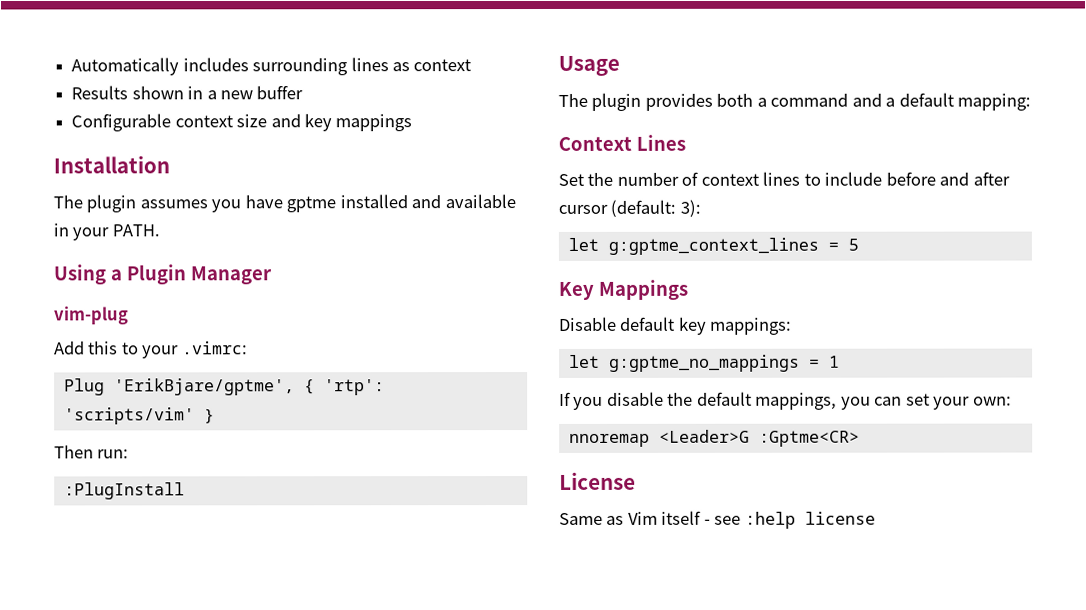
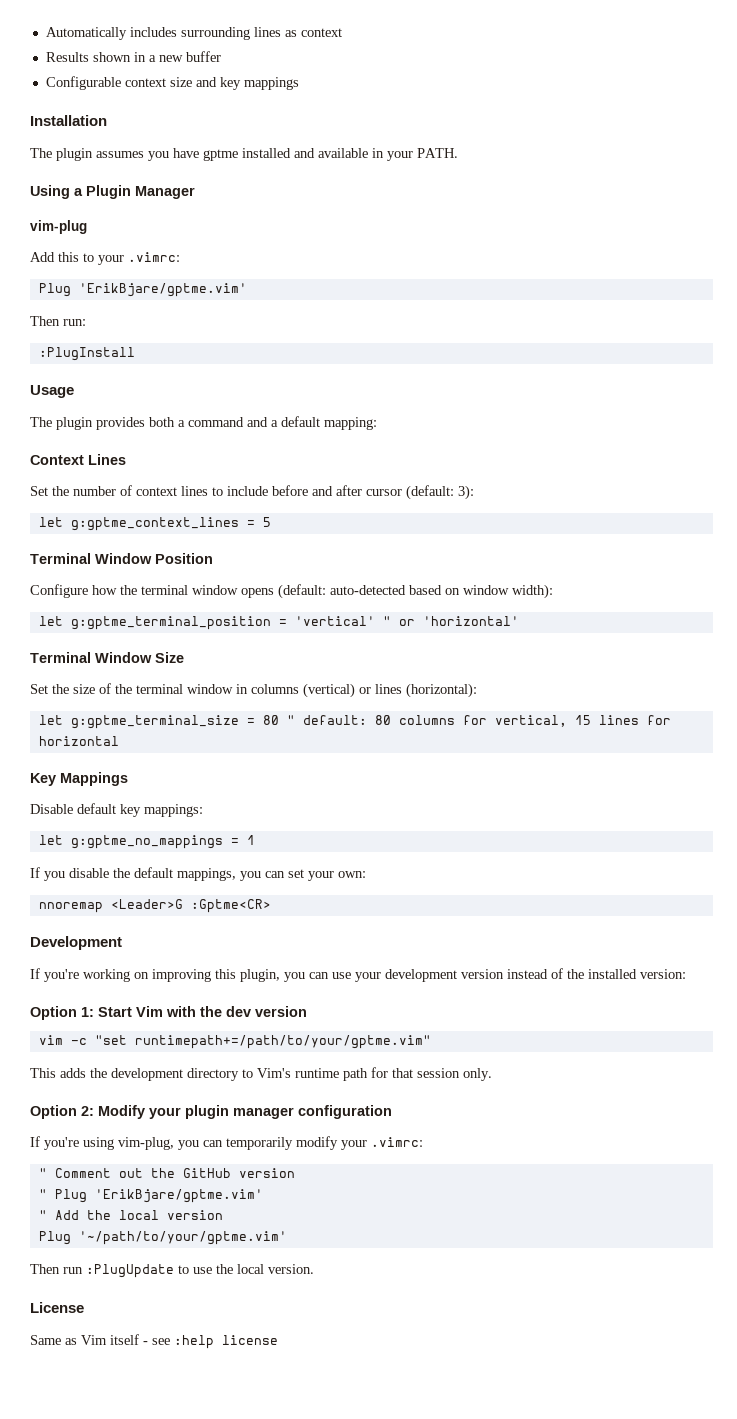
[113,378,385,396] [63,407,215,425] 'ErikBjare/gptme', { 'rtp': 'scripts/vim' } -> [78,283,247,297] 'ErikBjare/gptme.vim'
(859, 244) none -> [30,553,213,564] [30,584,553,599] [38,616,519,630] [30,652,184,663] [30,683,477,698] [38,715,671,729] [38,736,119,746] // Terminal Window Position // Configure how the terminal window opens (default: auto-detected based on window width): // let g:gptme_terminal_position = 'vertical' " or 'horizontal' // Terminal Window Size // Set the size of the terminal window in columns (vertical) or lines (horizontal): // let g:gptme_terminal_size = 80 " default: 80 columns for vertical, 15 lines for horizontal
(860, 438) none -> [30,936,122,950] [30,968,686,982] [30,1006,307,1020] [38,1035,431,1049] [30,1067,492,1081] [30,1105,392,1119] [30,1136,423,1150] [38,1168,295,1178] [38,1189,263,1203] [38,1210,223,1220] [38,1231,287,1245] [30,1264,314,1278] // Development // If you're working on improving this plugin, you can use your development version instead of the installed version: // Option 1: Start Vim with the dev version // vim -c "set runtimepath+=/path/to/your/gptme.vim" // This adds the development directory to Vim's runtime path for that session only. // Option 2: Modify your plugin manager configuration // If you're using vim-plug, you can temporarily modify your .vimrc: // " Comment out the GitHub version // " Plug 'ErikBjare/gptme.vim' // " Add the local version // Plug '~/path/to/your/gptme.vim' // Then run :PlugUpdate to use the local version.

